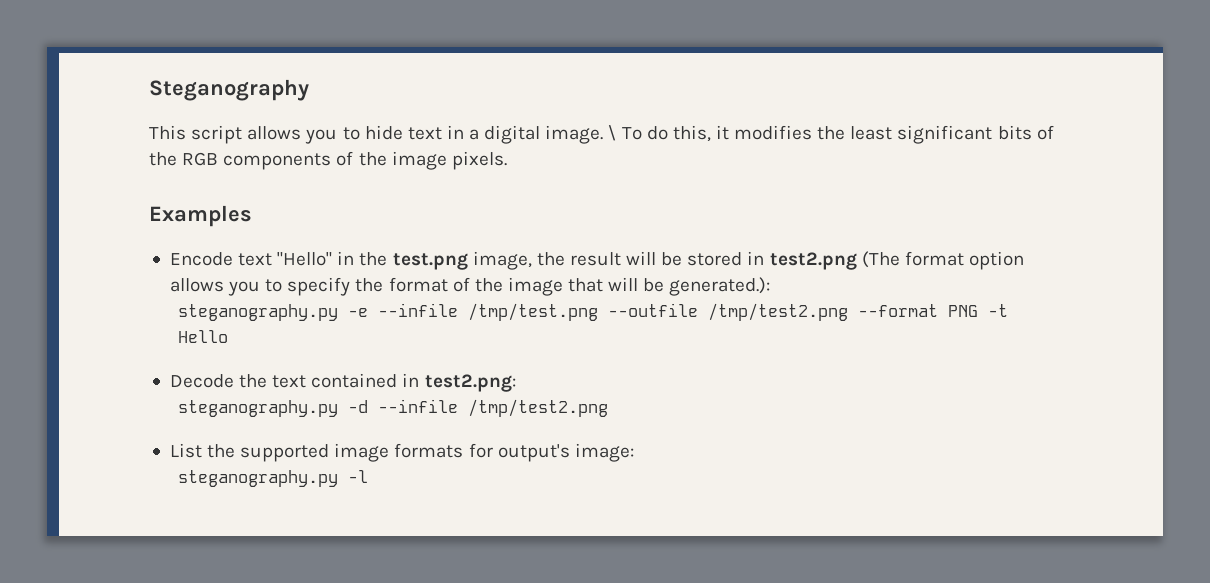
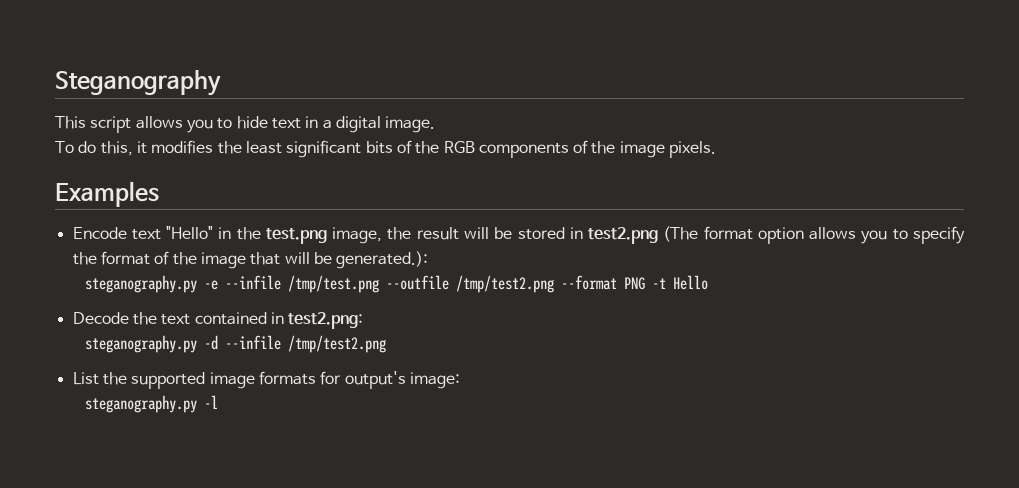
[608,125,617,141] \ -> (436, 124) //

